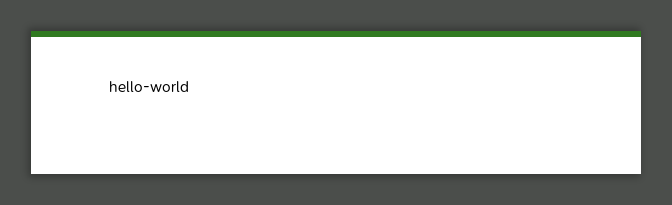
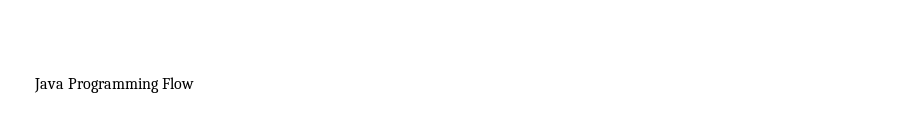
[109,81,189,93] hello-world -> [34,77,195,93] Java Programming Flow

